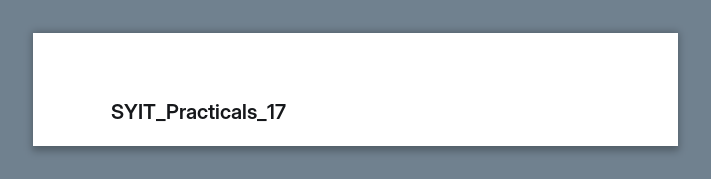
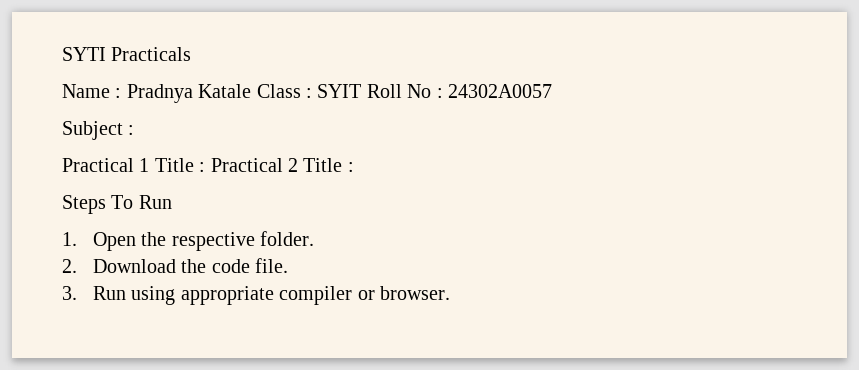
[111,104,286,122] SYIT_Practicals_17 -> [62,47,192,61] [62,84,552,103] [62,121,135,140] [62,158,354,172] [62,195,172,214] [62,231,315,251] [62,258,289,273] [62,286,451,305] SYTI Practicals // Name : Pradnya Katale Class : SYIT Roll No : 24302A0057 // Subject : // Practical 1 Title : Practical 2 Title : // Steps To Run // 1. Open the respective folder. // 2. Download the code file. // 3. Run using appropriate compiler or browser.

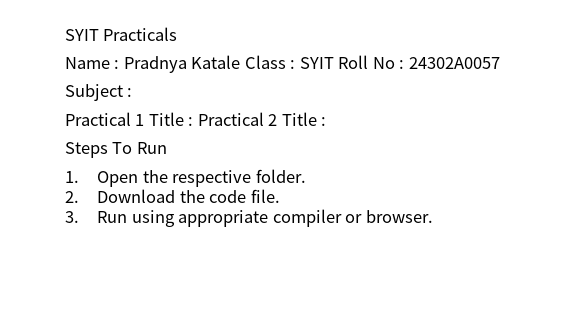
[62,47,106,61] SYTI -> [65,29,99,41] SYIT

